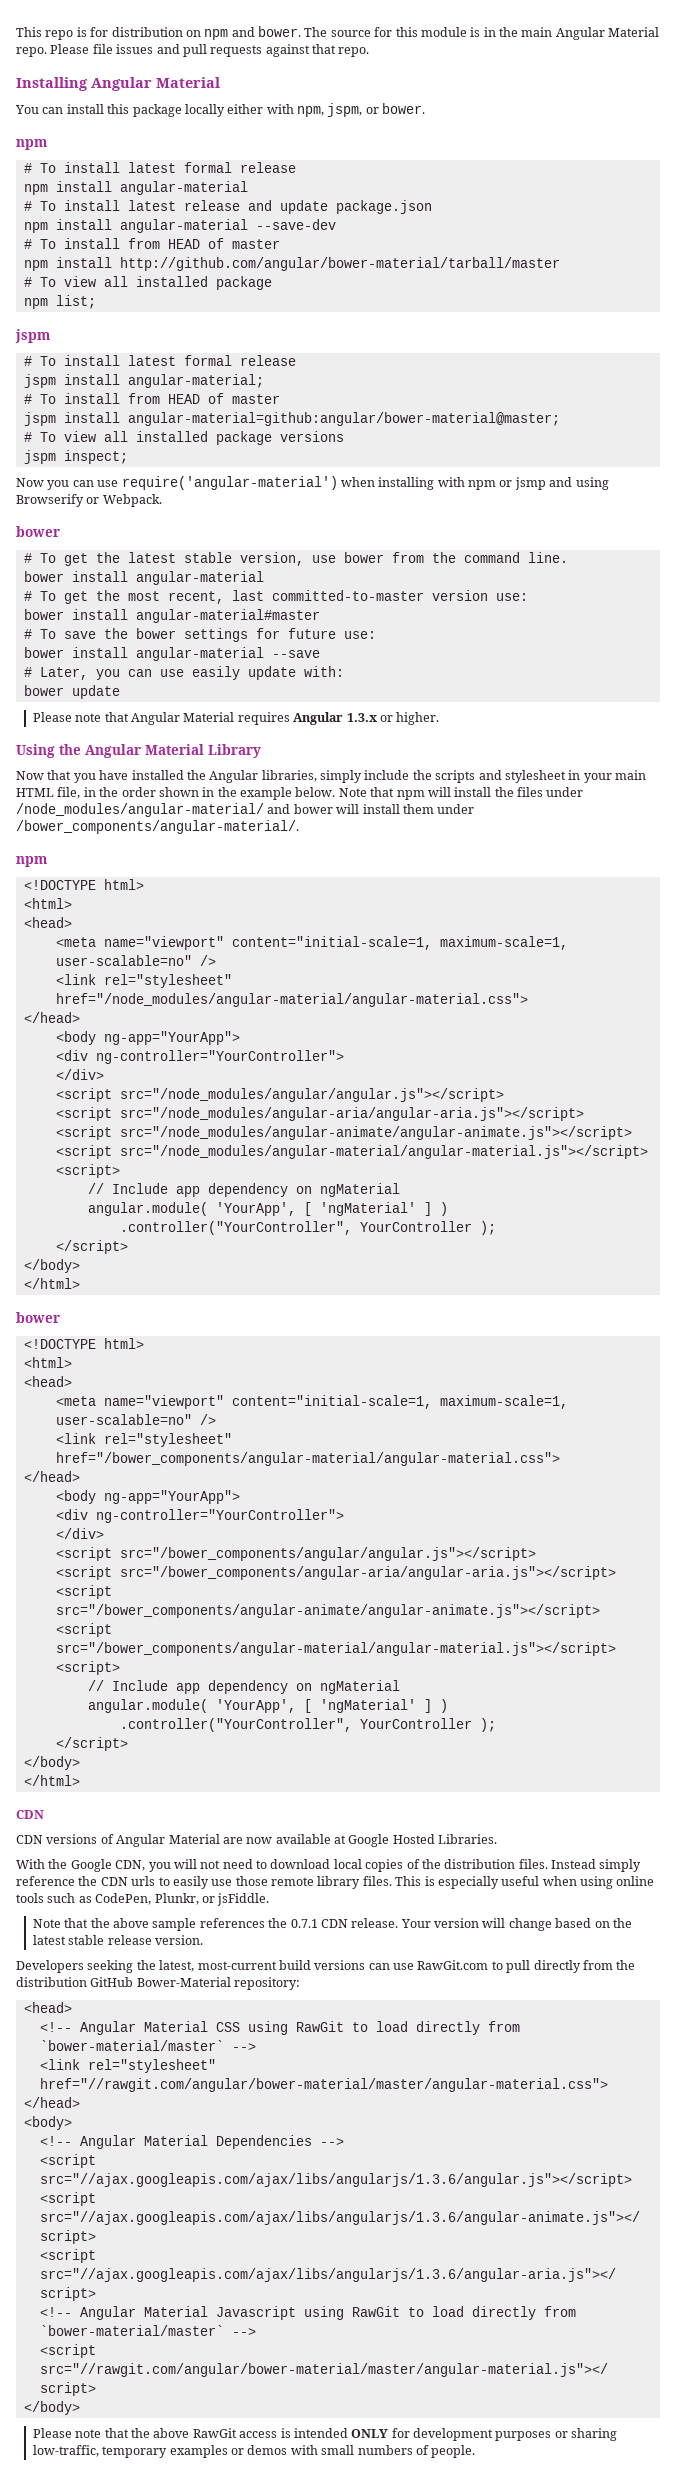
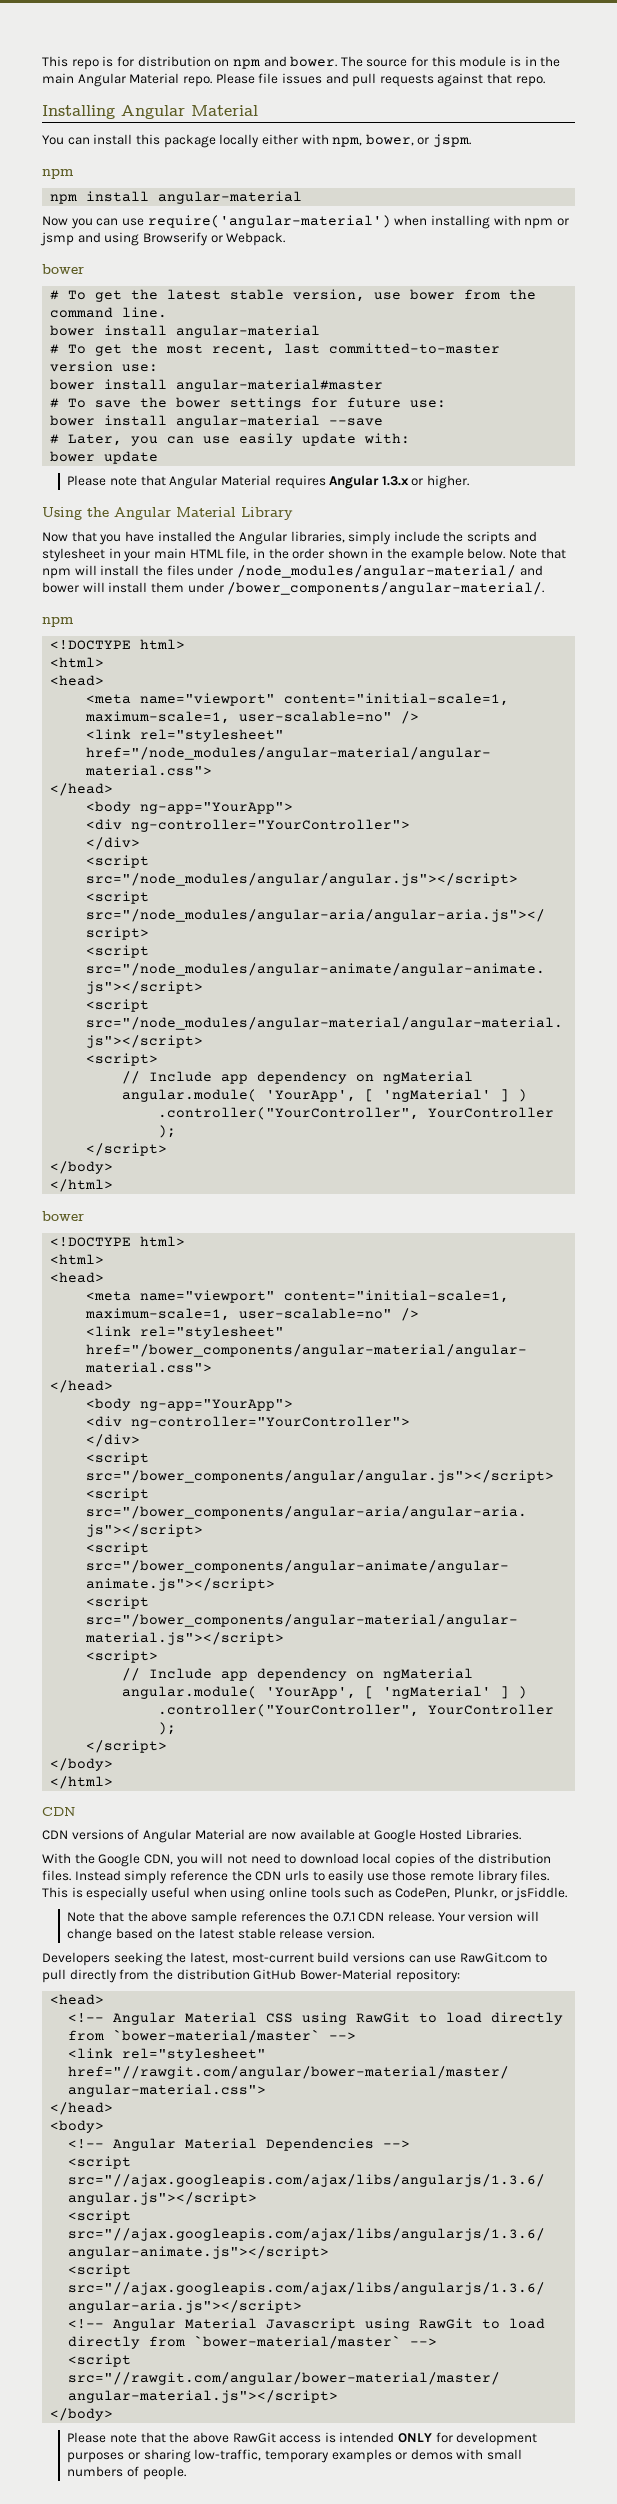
[327,103,426,117] [16,139,47,150] [23,162,296,173] [23,181,248,195] [23,200,432,214] [23,219,336,233] [23,238,280,249] [23,257,560,271] [23,276,272,290] [23,295,96,309] [15,329,50,343] [23,355,296,366] [23,374,264,388] [23,393,280,404] [23,412,560,426] [23,431,344,445] [23,450,128,464] jspm, or bower. // npm // # To install latest formal release // npm install angular-material // # To install latest release and update package.json // npm install angular-material --save-dev // # To install from HEAD of master // npm install http://github.com/angular/bower-material/tarball/master // # To view all installed package // npm list; // jspm // # To install latest formal release // jspm install angular-material; // # To install from HEAD of master // jspm install angular-material=github:angular/bower-material@master; // # To view all installed package versions // jspm inspect; -> [365,134,472,147] [42,169,74,179] [50,191,303,204] bower, or jspm. // npm // npm install angular-material

